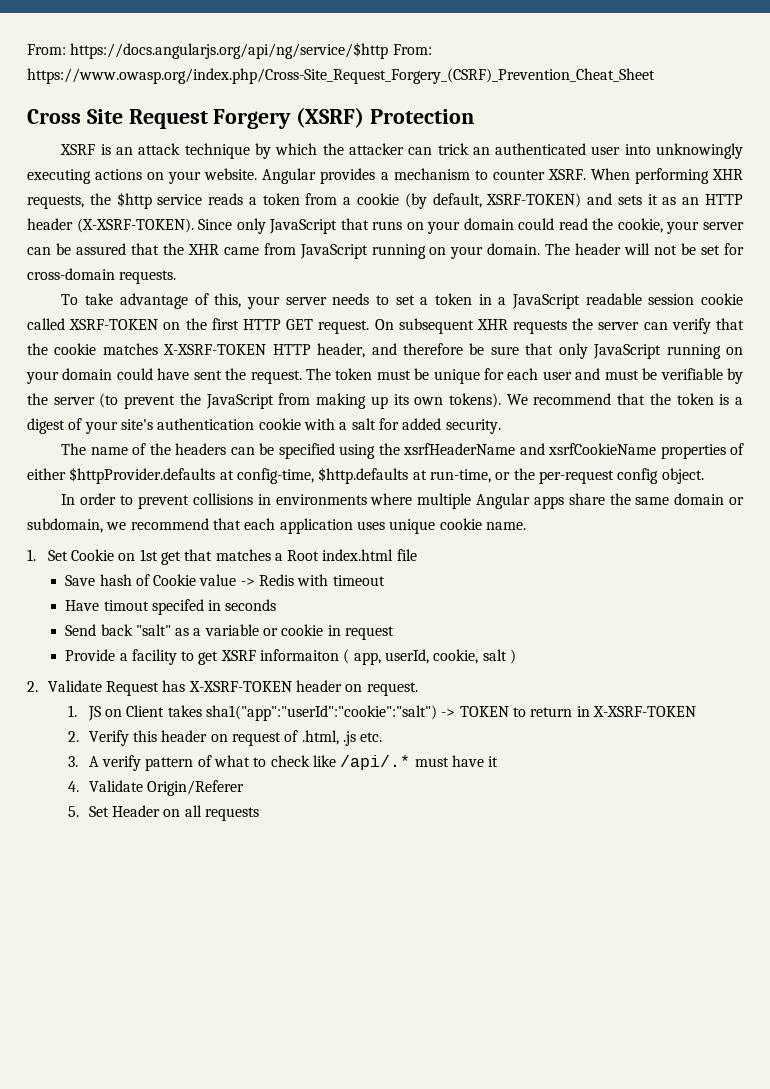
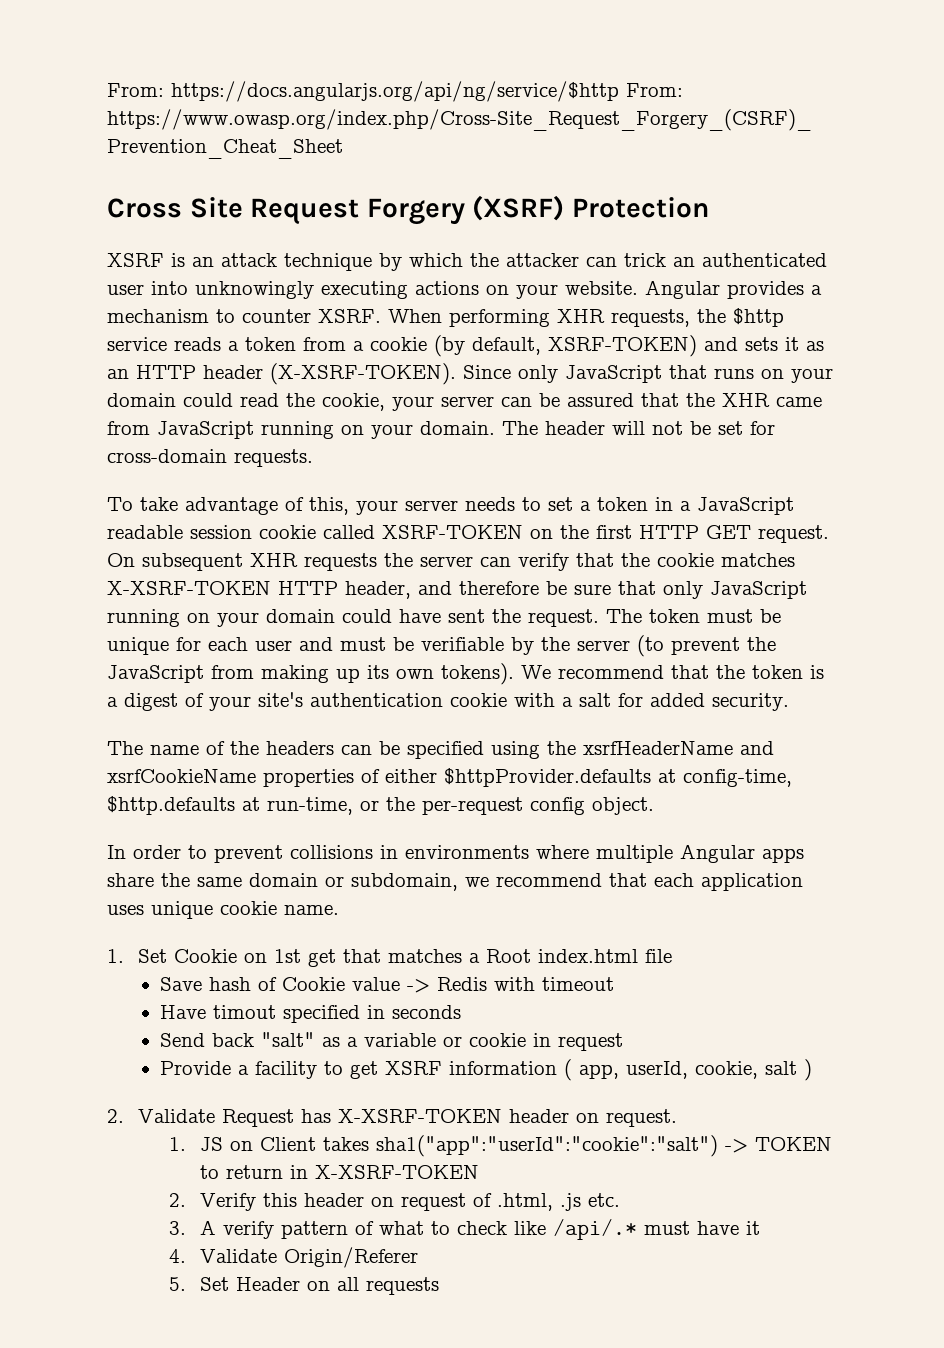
[151,599,204,615] specifed -> [283,1005,361,1023] specified
[260,649,340,661] informaiton -> [449,1061,558,1075] information

